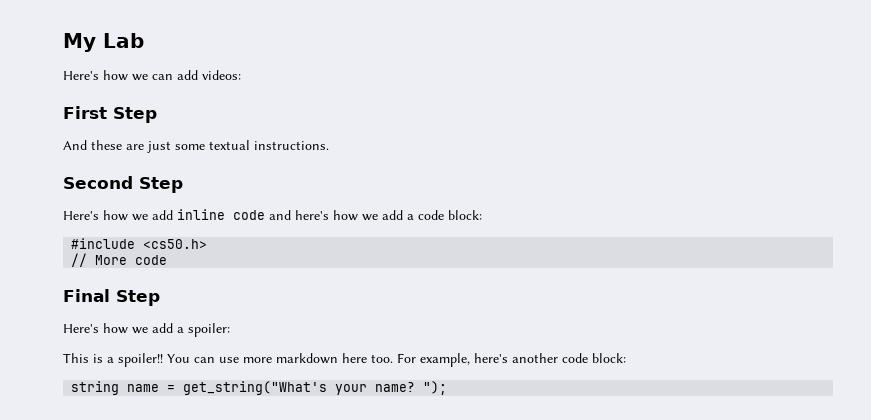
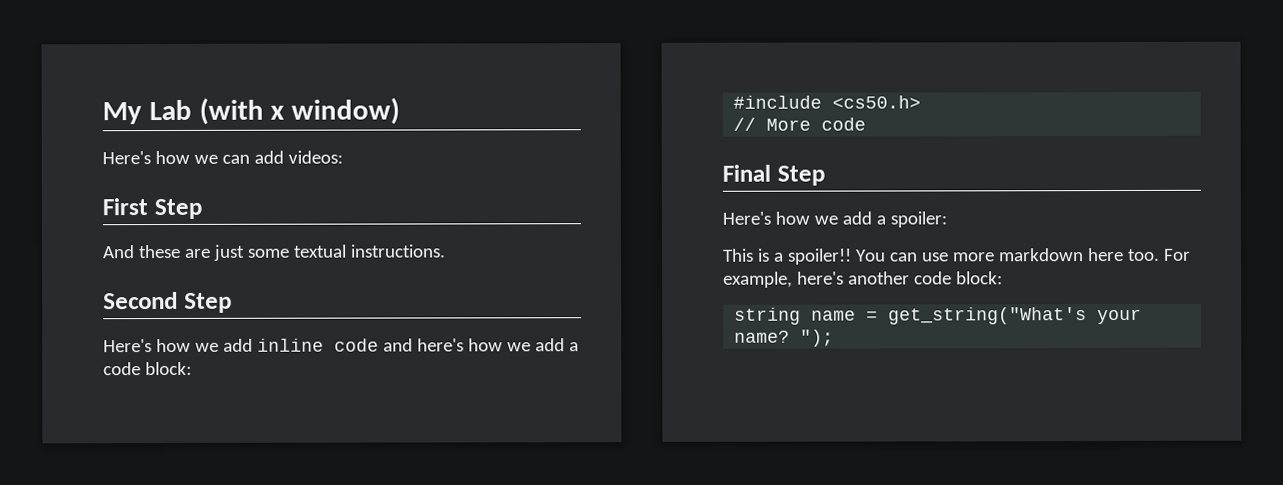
(144, 40) none -> [198,97,401,125] (with x window)

